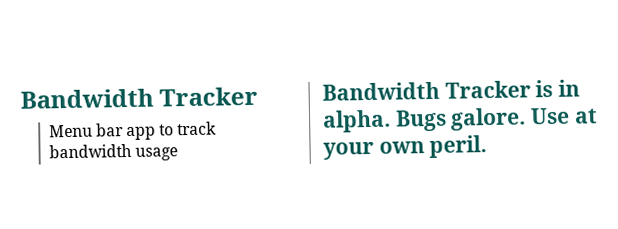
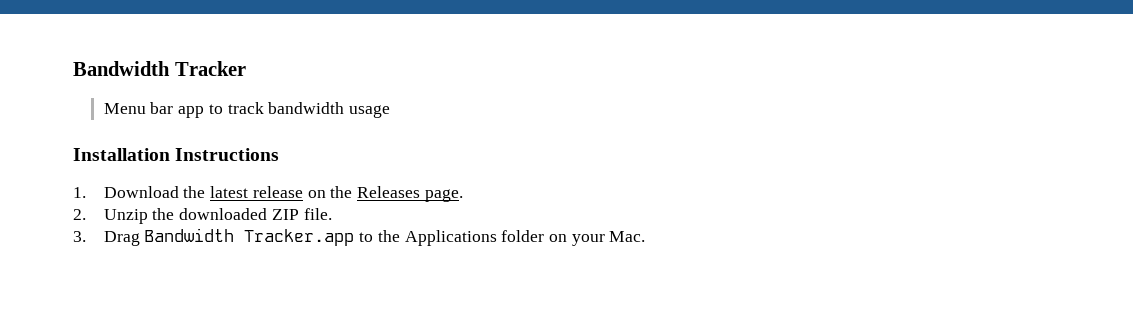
[322,79,581,101] [322,107,598,133] [323,135,488,160] Bandwidth Tracker is in alpha. Bugs galore. Use at your own peril. -> [73,148,280,161] [73,186,463,202] [73,208,332,224] [73,228,646,246] Installation Instructions // 1. Download the latest release on the Releases page. // 2. Unzip the downloaded ZIP file. // 3. Drag Bandwidth Tracker.app to the Applications folder on your Mac.

